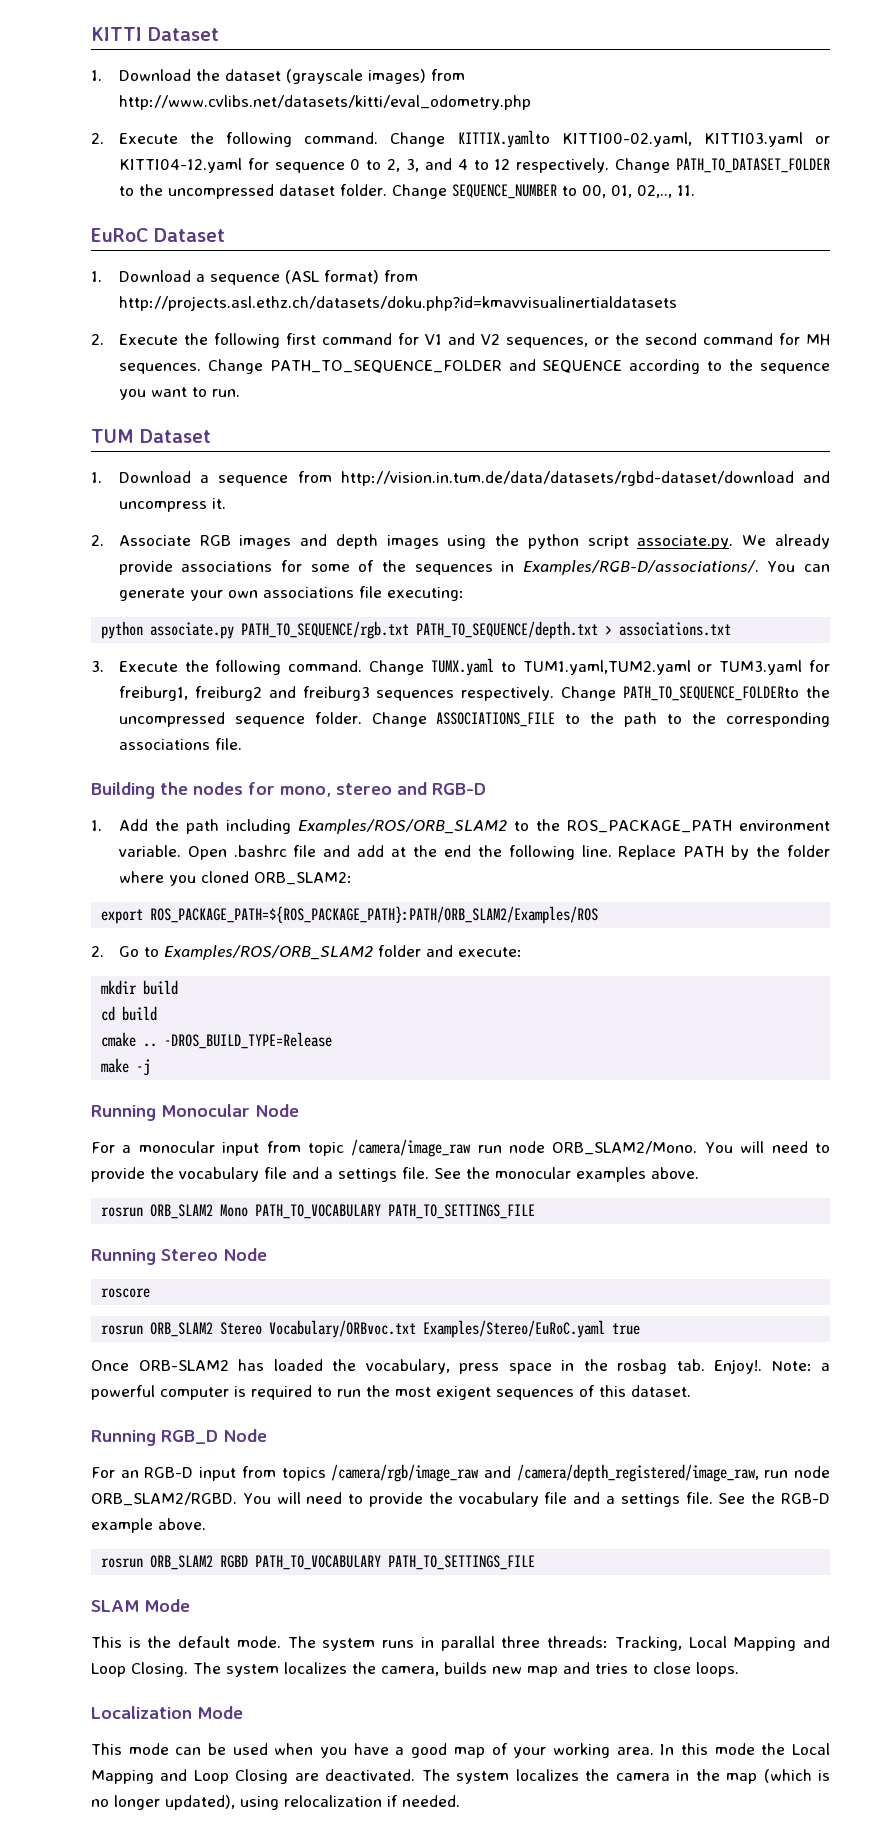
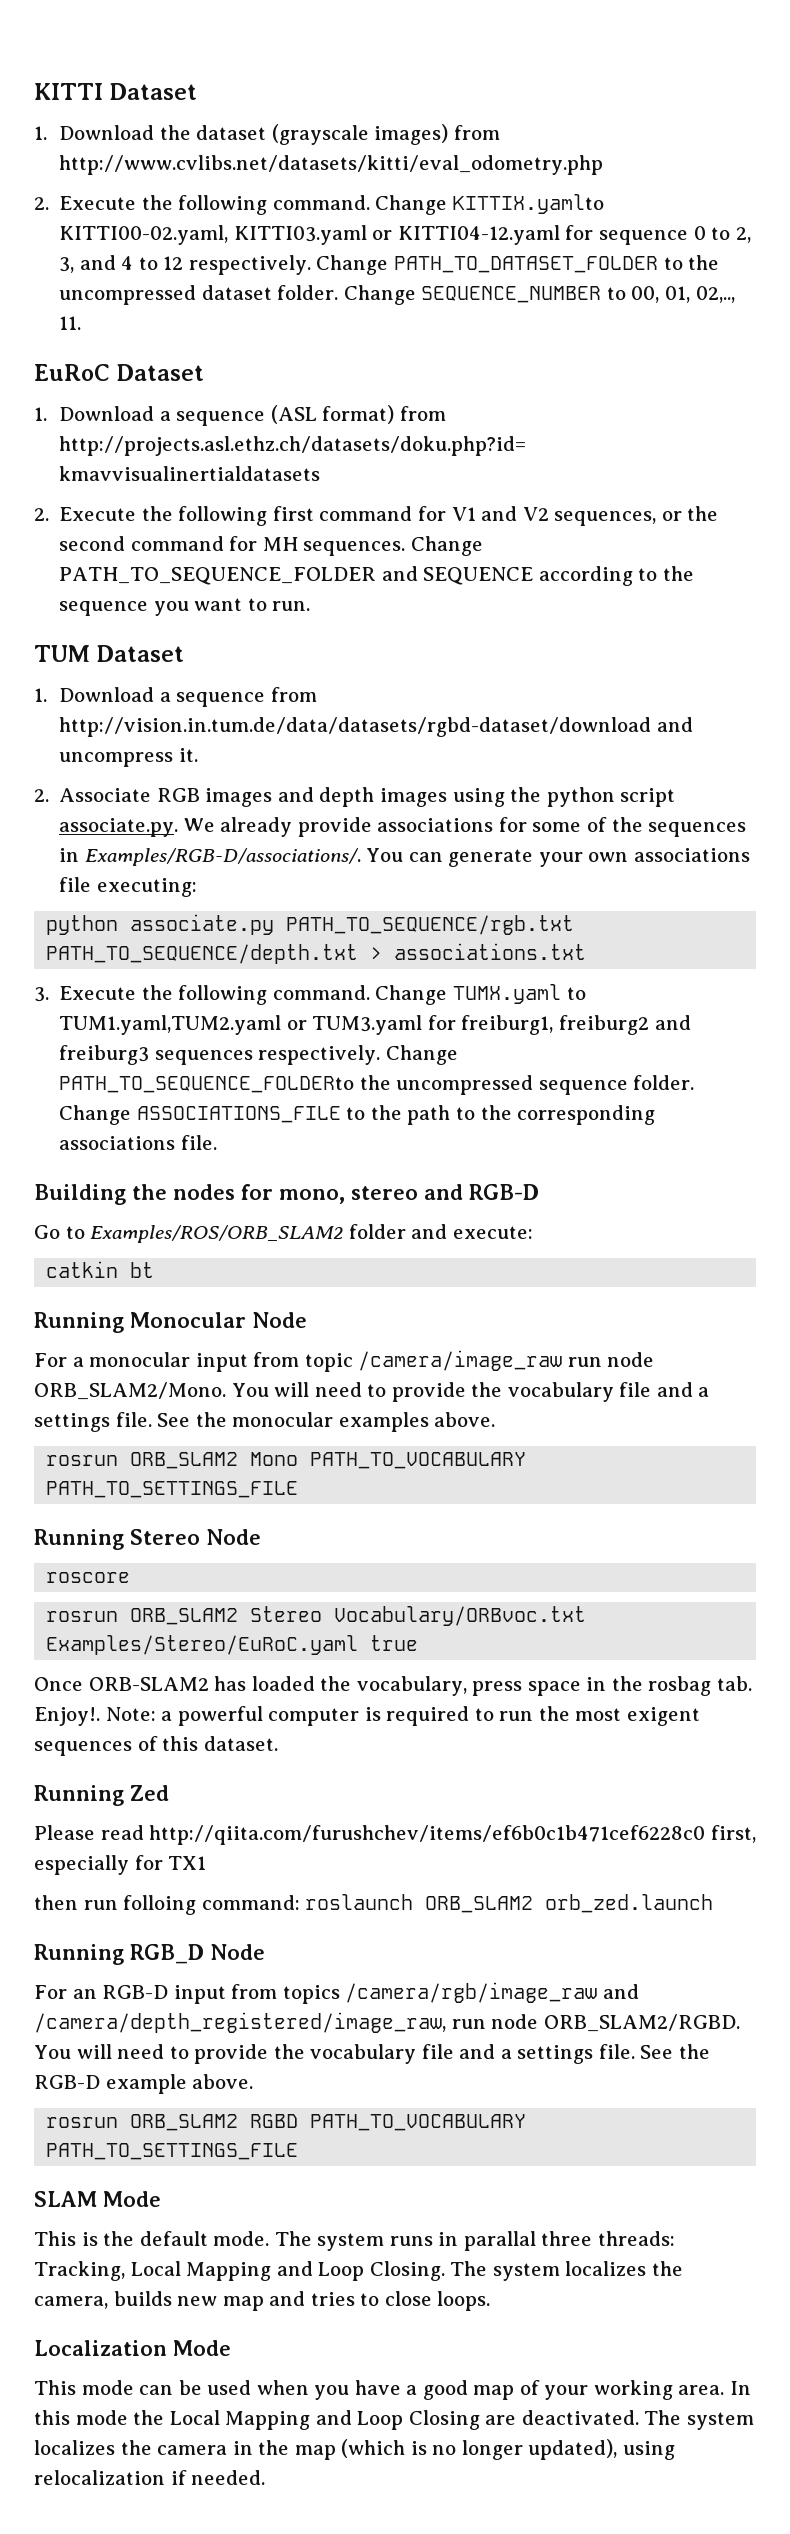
[91,819,831,834] [118,845,830,860] [118,871,352,886] [101,906,599,924] [91,946,104,957] 1. Add the path including Examples/ROS/ORB_SLAM2 to the ROS_PACKAGE_PATH environment variable. Open .bashrc file and add at the end the following line. Replace PATH by the folder where you cloned ORB_SLAM2: // export ROS_PACKAGE_PATH=${ROS_PACKAGE_PATH}:PATH/ORB_SLAM2/Examples/ROS // 2. -> (539, 1192) none
[101,980,179,995] [101,1006,158,1021] [101,1032,333,1049] [101,1058,151,1076] mkdir build // cd build // cmake .. -DROS_BUILD_TYPE=Release // make -j -> [46,1261,155,1278] catkin bt
(691, 1391) none -> [34,1785,169,1806] [34,1825,756,1845] [34,1855,207,1875] [34,1894,714,1915] // Running Zed // Please read http://qiita.com/furushchev/items/ef6b0c1b471cef6228c0 first, especially for TX1 // then run folloing command: roslaunch ORB_SLAM2 orb_zed.launch

